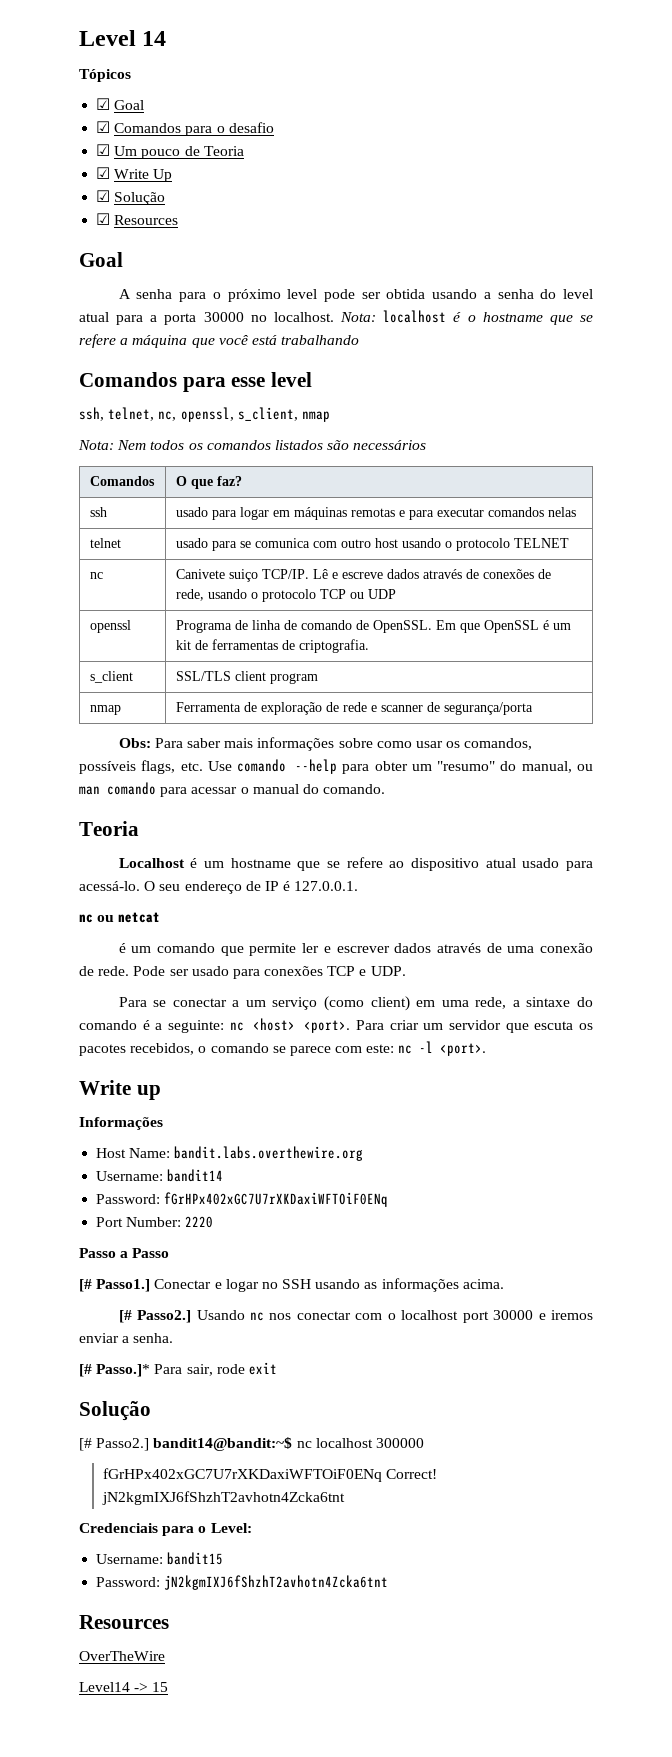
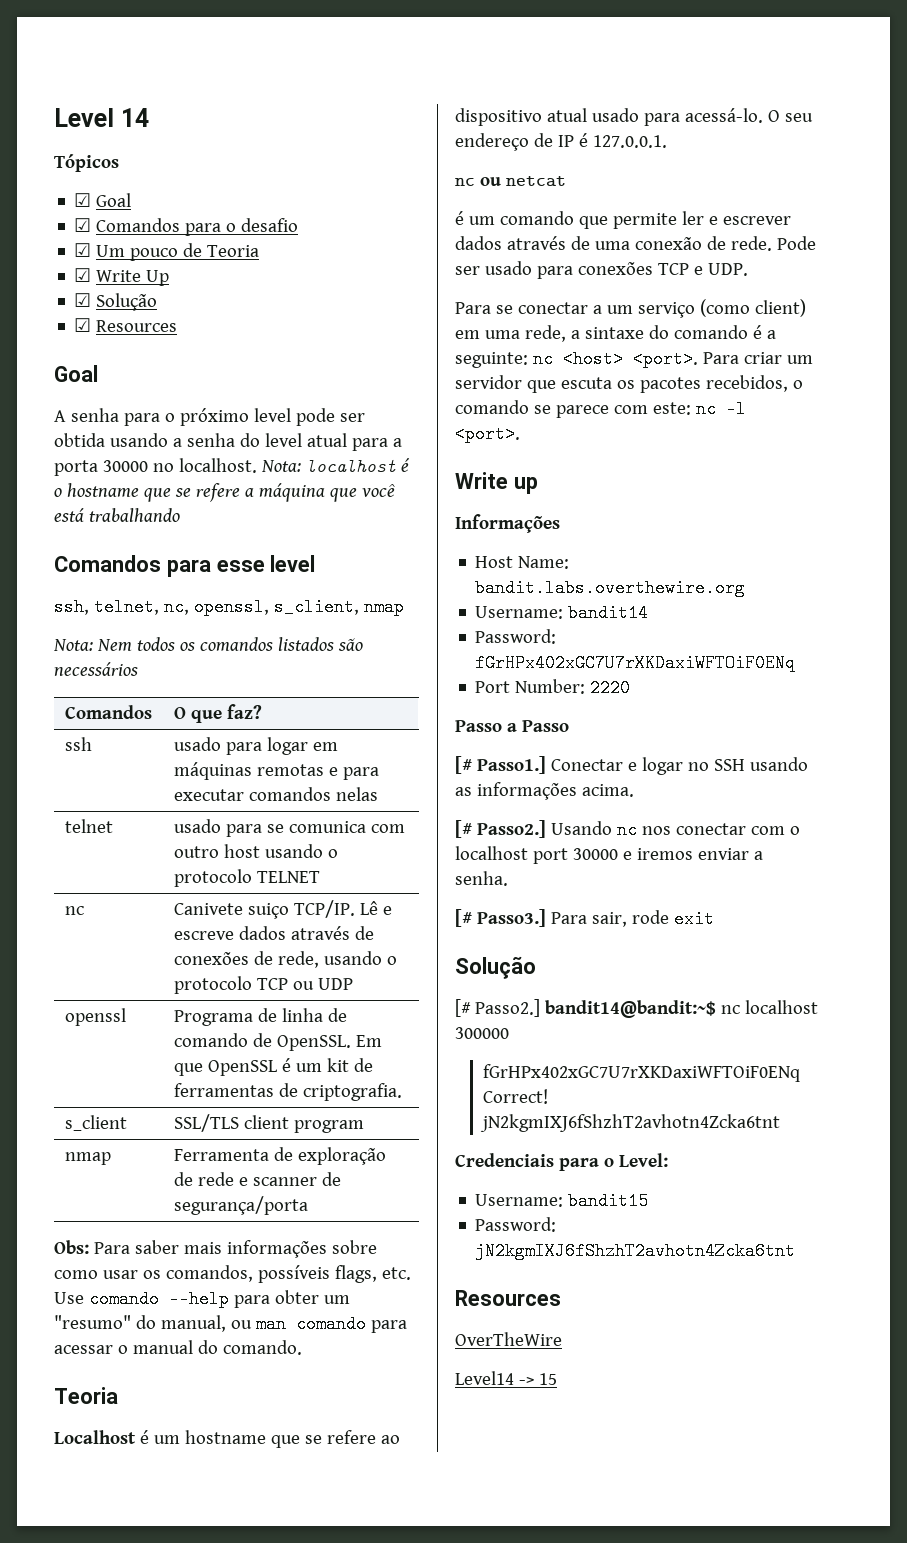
[96,1364,151,1377] Passo.]* -> [476,909,546,927] Passo3.]

